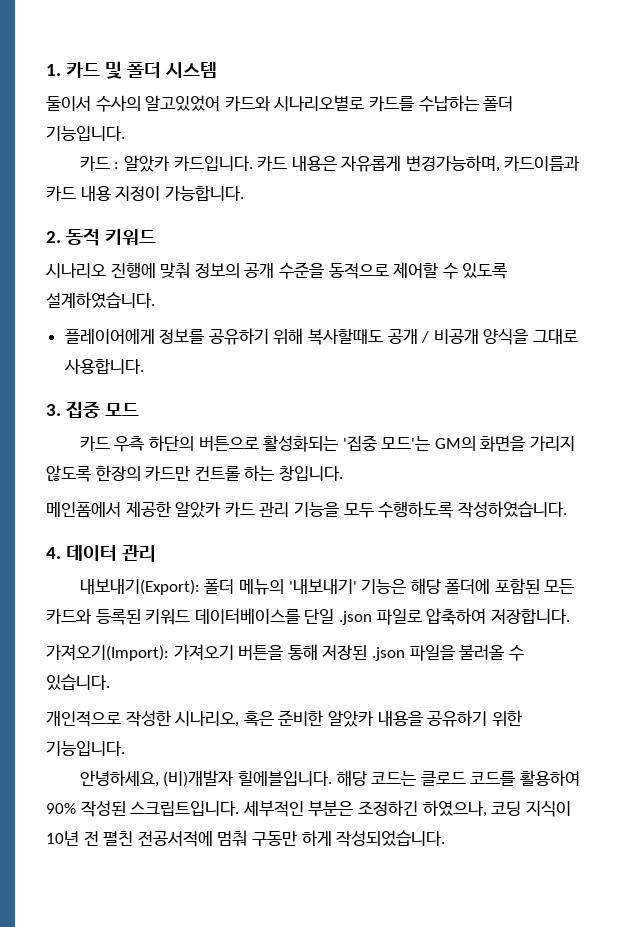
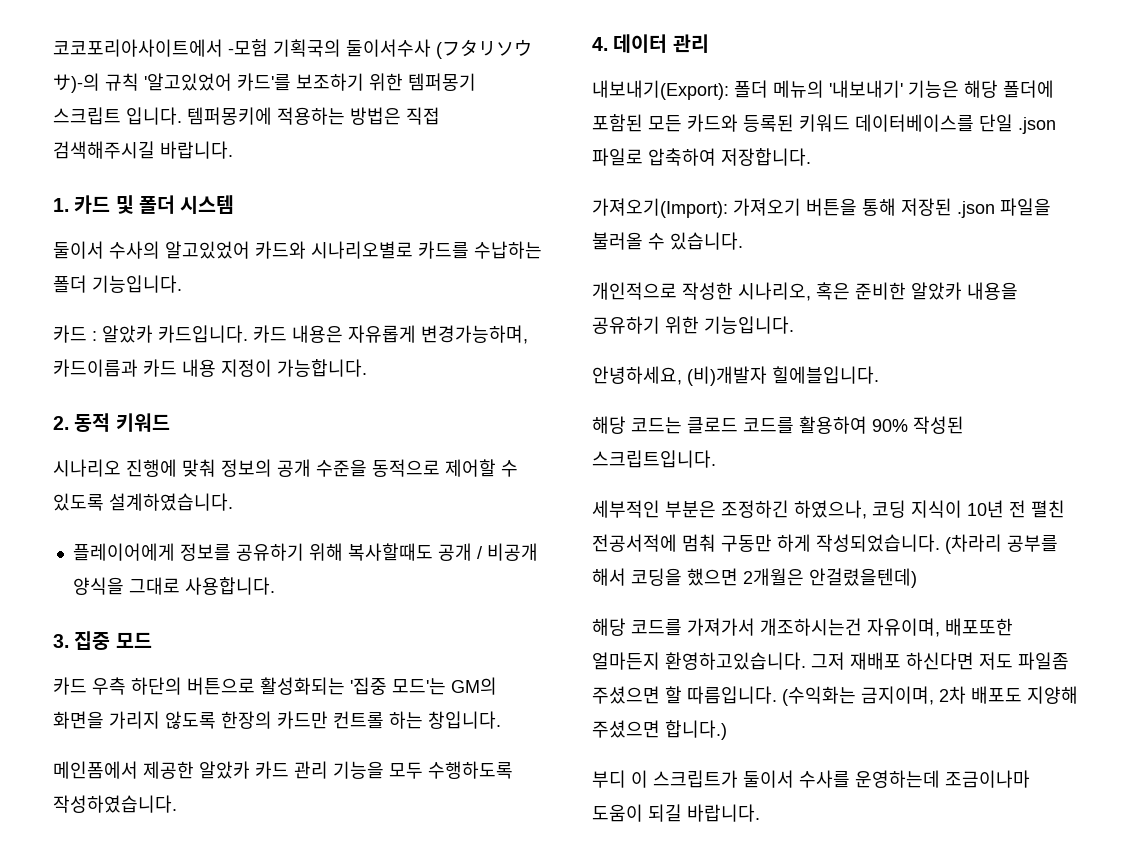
(46, 70) none -> [53,39,532,59] [53,73,476,93] [53,107,440,125] [53,141,233,159] 코코포리아사이트에서 -모험 기획국의 둘이서수사 (フタリソウサ)-의 규칙 '알고있었어 카드'를 보조하기 위한 템퍼몽기 스크립트 입니다. 템퍼몽키에 적용하는 방법은 직접 검색해주시길 바랍니다. //
(332, 778) none -> (879, 375) //
(240, 808) none -> (716, 459) //
(446, 838) none -> [945,534,1058,554] [592,568,917,588] [592,618,1013,637] [592,652,1069,670] [592,686,1078,706] [592,720,727,740] [592,770,1030,788] [592,804,760,822] (차라리 공부를 해서 코딩을 했으면 2개월은 안걸렸을텐데) // 해당 코드를 가져가서 개조하시는건 자유이며, 배포또한 얼마든지 환영하고있습니다. 그저 재배포 하신다면 저도 파일좀 주셨으면 할 따름입니다. (수익화는 금지이며, 2차 배포도 지양해 주셨으면 합니다.) // 부디 이 스크립트가 둘이서 수사를 운영하는데 조금이나마 도움이 되길 바랍니다.

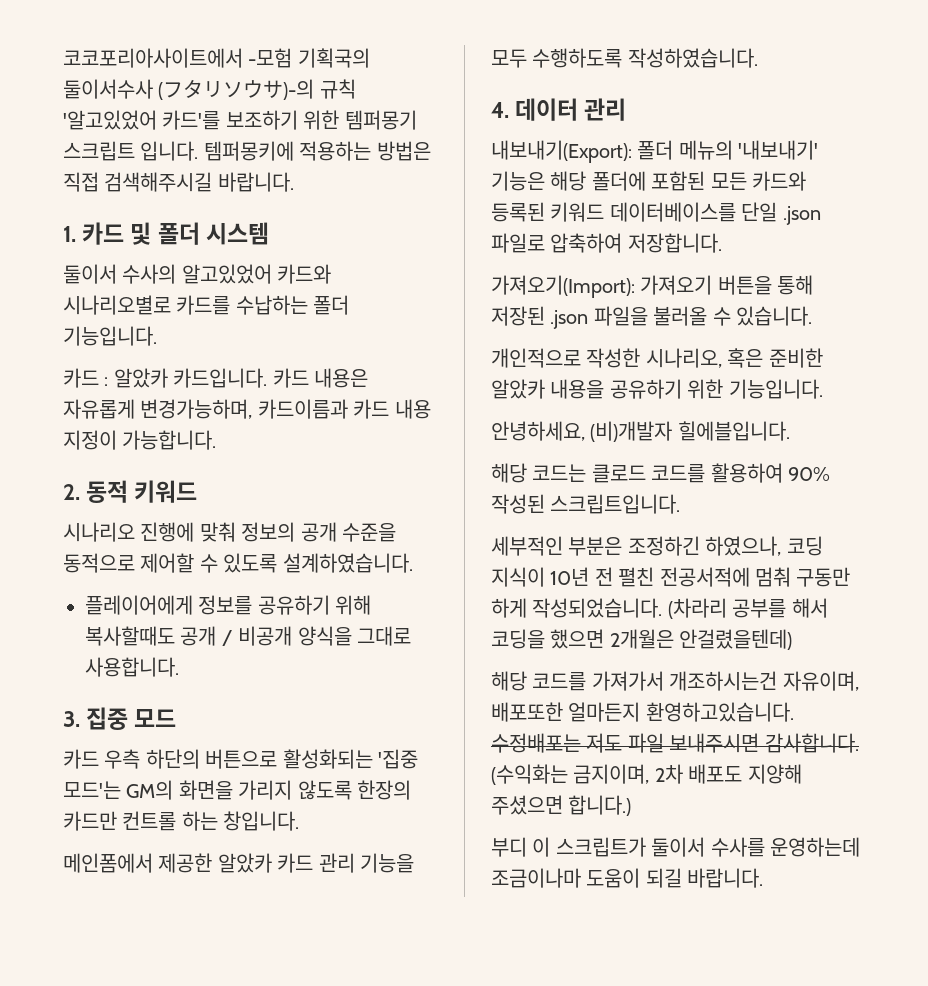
[811,652,1069,670] [592,686,777,704] 그저 재배포 하신다면 저도 파일좀 주셨으면 할 따름입니다. -> [491,733,859,753] 수정배포는 저도 파일 보내주시면 감사합니다.

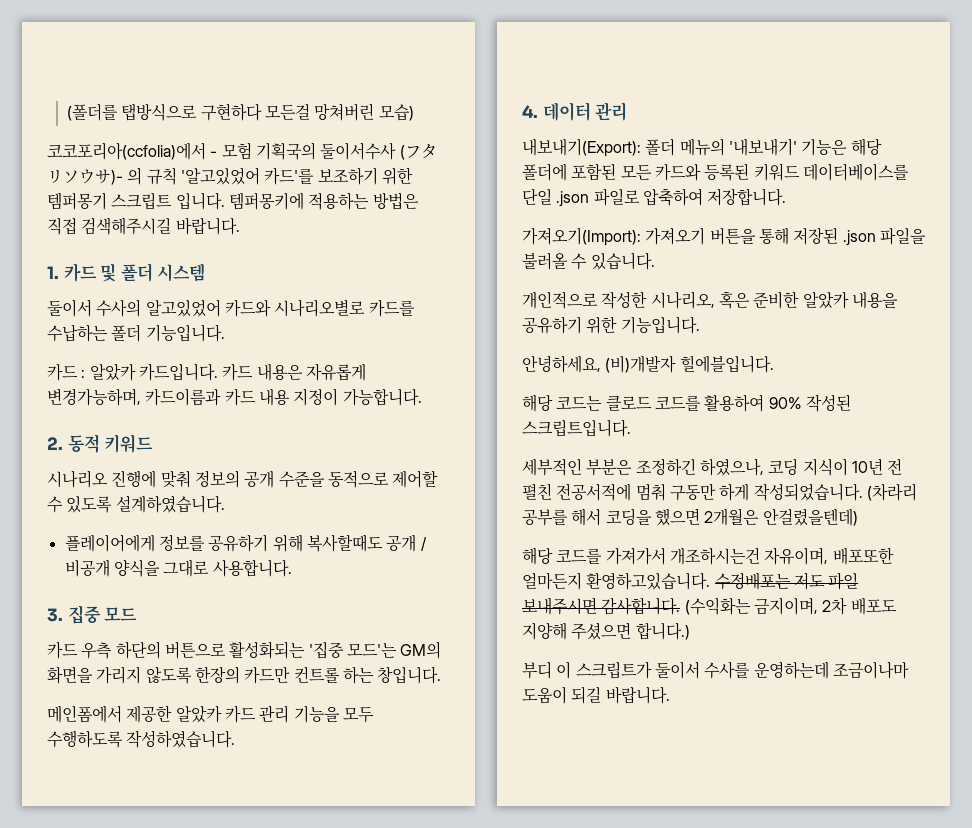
[63,48,293,68] 코코포리아사이트에서 -모험 -> [66,103,414,121] [47,142,252,160] (폴더를 탭방식으로 구현하다 모든걸 망쳐버린 모습) // 코코포리아(ccfolia)에서 - 모험
[283,79,315,100] )-의 -> [111,167,143,185] )- 의

